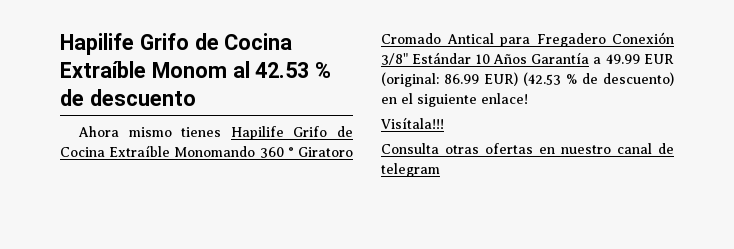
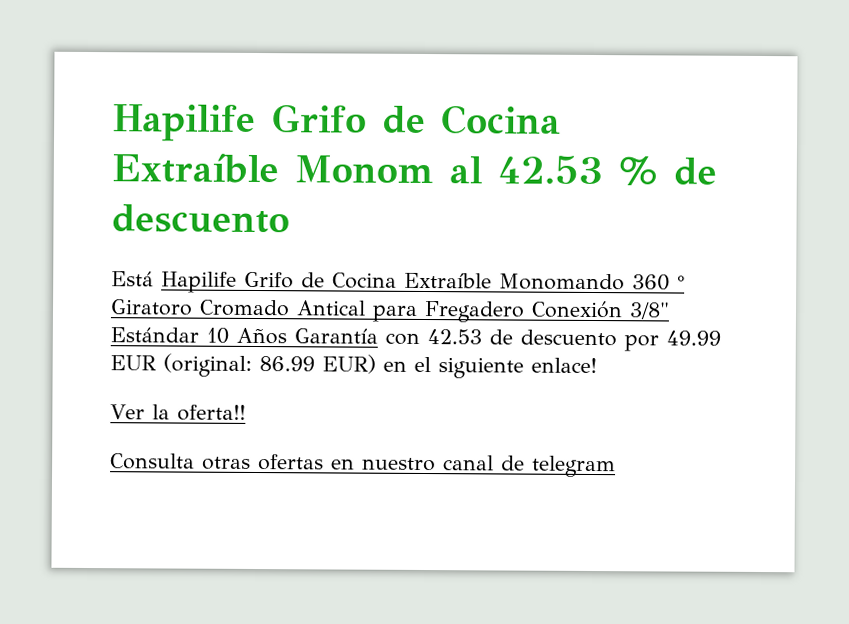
[78,126,222,137] Ahora mismo tienes -> [111,271,154,287] Está
[593,57,602,64] a -> [385,329,659,352] con 42.53 de descuento por
[523,72,674,86] (42.53 % de descuento) -> (376, 364) none
[381,117,444,129] Visítala!!! -> [110,404,246,421] Ver la oferta!!

